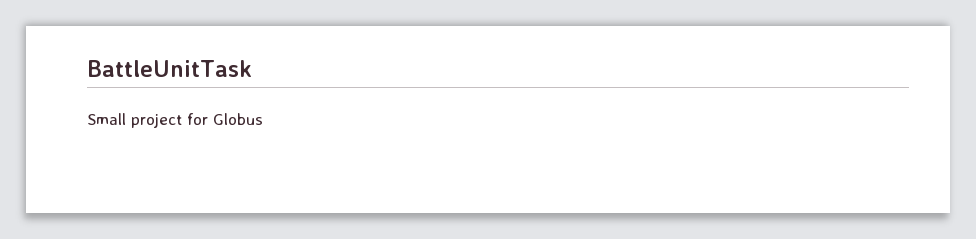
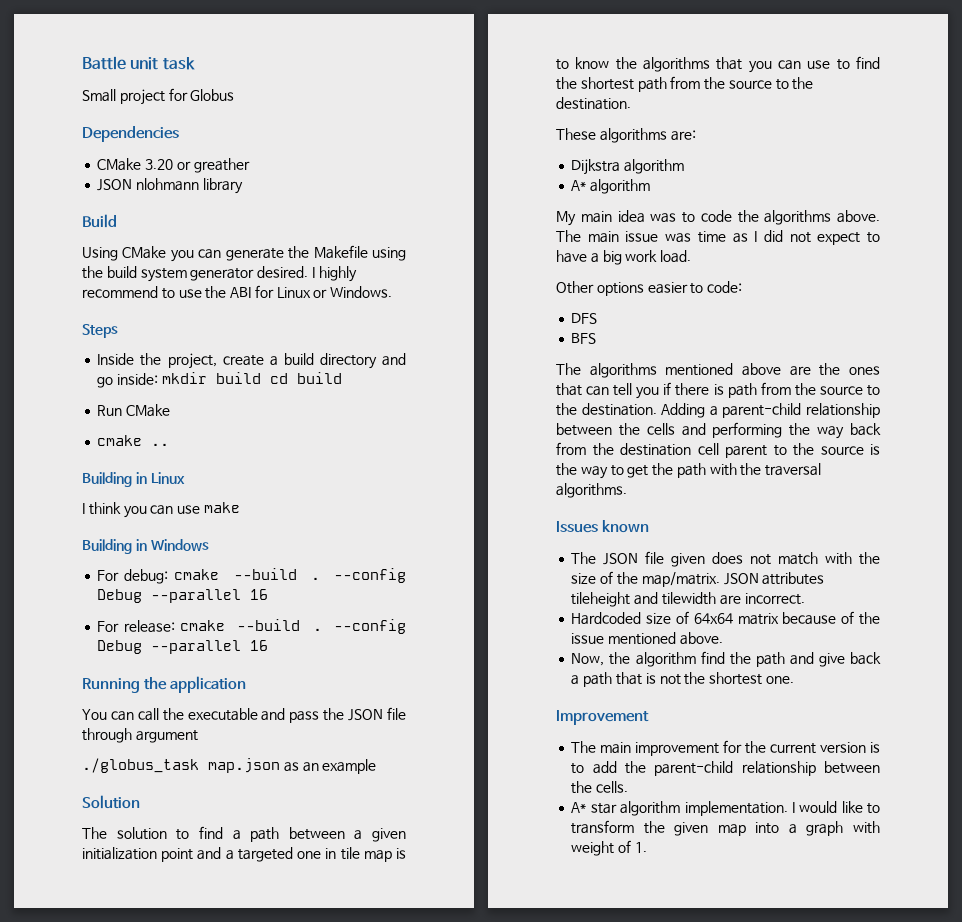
[87,60,252,77] BattleUnitTask -> [82,56,195,70] Battle unit task
(263, 119) none -> [82,126,179,142] [97,158,250,173] [97,178,243,194] [82,214,117,228] [82,245,406,262] [82,266,357,282] [82,285,393,299] [82,324,118,338] [97,353,406,369] [97,372,342,388] [97,404,171,417] [97,435,170,446] [82,472,185,487] [82,502,240,518] [82,539,209,554] [97,568,406,584] [97,589,269,603] [97,619,406,634] [97,640,269,654] [82,676,246,693] [82,707,406,723] [82,728,198,743] [82,758,377,774] [82,795,140,809] [82,826,406,842] [82,847,407,862] [556,56,880,73] [556,76,814,92] [556,97,631,110] [556,128,696,143] [571,159,685,175] [571,179,651,194] [556,210,880,226] [556,230,880,245] [556,250,692,265] [556,281,743,296] [571,313,598,324] [571,333,597,344] [556,363,880,378] [556,382,880,399] [556,403,880,418] [556,422,881,439] [556,442,880,458] [556,463,822,479] [556,483,627,498] [556,520,649,533] [571,551,880,567] [571,571,825,587] [571,592,805,607] [571,611,880,625] [571,632,723,645] [571,651,881,667] [571,672,794,687] [556,710,649,725] [571,740,880,756] [571,761,880,776] [571,781,629,794] [571,801,880,816] [571,820,880,836] [571,840,647,856] // Dependencies // CMake 3.20 or greather // JSON nlohmann library // Build // Using CMake you can generate the Makefile using the build system generator desired. I highly recommend to use the ABI for Linux or Windows. // Steps // Inside the project, create a build directory and go inside: mkdir build cd build // Run CMake // cmake .. // Building in Linux // I think you can use make // Building in Windows // For debug: cmake --build . --config Debug --parallel 16 // For release: cmake --build . --config Debug --parallel 16 // Running the application // You can call the executable and pass the JSON file through argument // ./globus_task map.json as an example // Solution // The solution to find a path between a given initialization point and a targeted one in tile map is to know the algorithms that you can use to find the shortest path from the source to the destination. // These algorithms are: // Dijkstra algorithm // A* algorithm // My main idea was to code the algorithms above. The main issue was time as I did not expect to have a big work load. // Other options easier to code: // DFS // BFS // The algorithms mentioned above are the ones that can tell you if there is path from the source to the destination. Adding a parent-child relationship between the cells and performing the way back from the destination cell parent to the source is the way to get the path with the traversal algorithms. // Issues known // The JSON file given does not match with the size of the map/matrix. JSON attributes tileheight and tilewidth are incorrect. // Hardcoded size of 64x64 matrix because of the issue mentioned above. // Now, the algorithm find the path and give back a path that is not the shortest one. // Improvement // The main improvement for the current version is to add the parent-child relationship between the cells. // A* star algorithm implementation. I would like to transform the given map into a graph with weight of 1.

